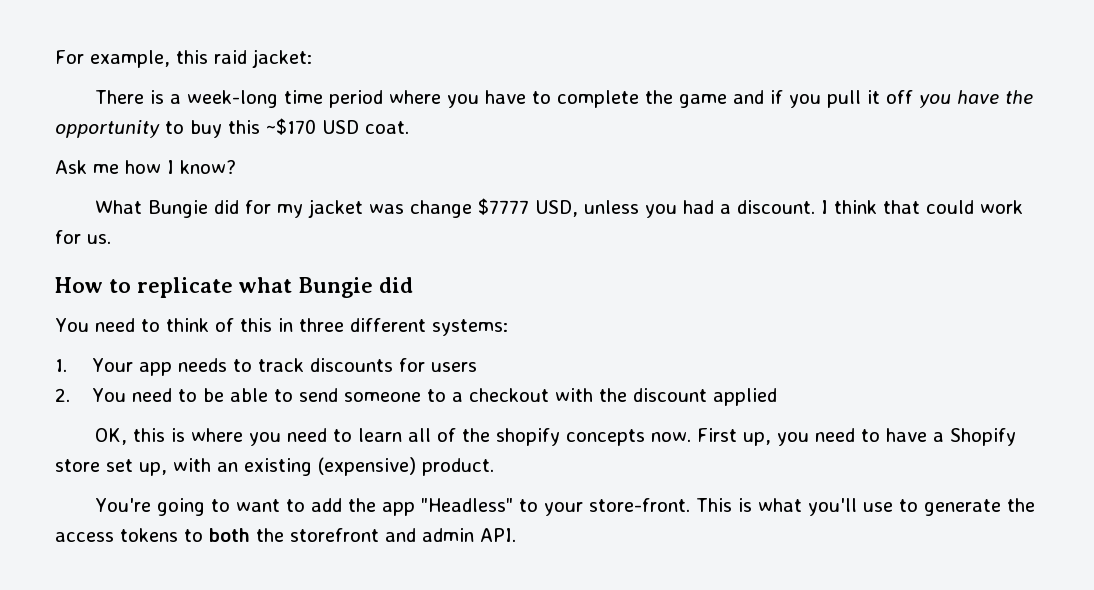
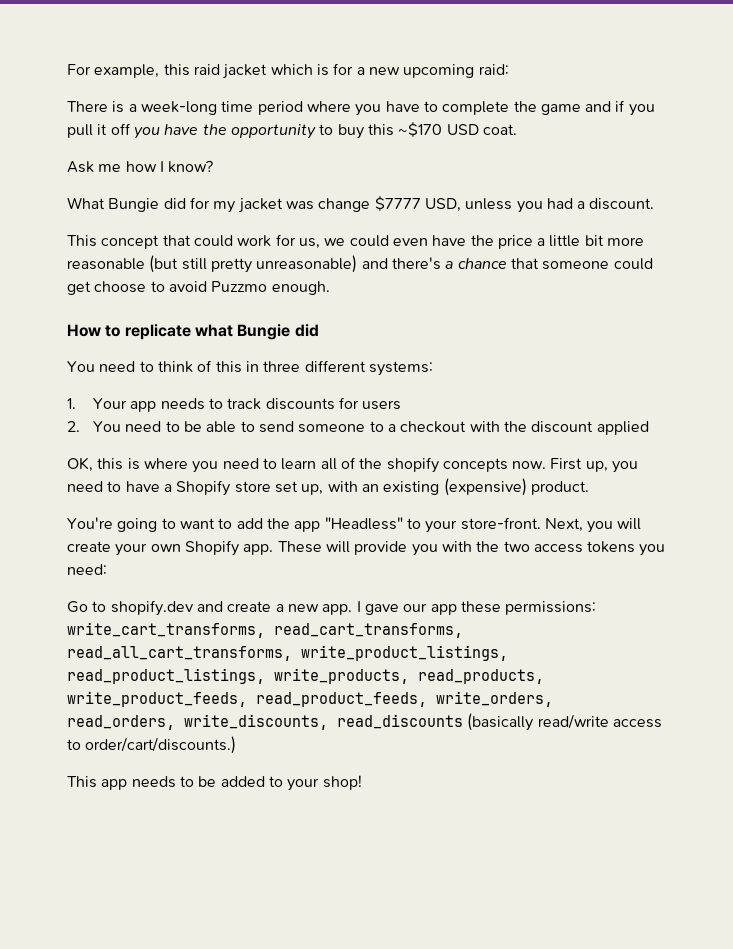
[252,49,312,68] jacket: -> [222,63,509,79] jacket which is for a new upcoming raid:
[820,200,877,214] I think -> [67,235,160,249] // This concept
[87,234,111,244] us. -> [298,235,645,249] [67,255,653,273] [67,281,330,295] us, we could even have the price a little bit more reasonable (but still pretty unreasonable) and there's a chance that someone could get choose to avoid Puzzmo enough.
[695,498,1035,516] [55,528,516,542] This is what you'll use to generate the access tokens to both the storefront and admin API. -> [544,518,642,533] [67,540,666,556] [67,564,107,575] [67,600,597,616] [67,622,463,638] [67,645,508,661] [67,668,544,684] [67,691,553,707] [67,713,662,731] [67,736,237,754] [67,775,362,791] Next, you will create your own Shopify app. These will provide you with the two access tokens you need: // Go to shopify.dev and create a new app. I gave our app these permissions: write_cart_transforms, read_cart_transforms, read_all_cart_transforms, write_product_listings, read_product_listings, write_products, read_products, write_product_feeds, read_product_feeds, write_orders, read_orders, write_discounts, read_discounts (basically read/write access to order/cart/discounts.) // This app needs to be added to your shop!

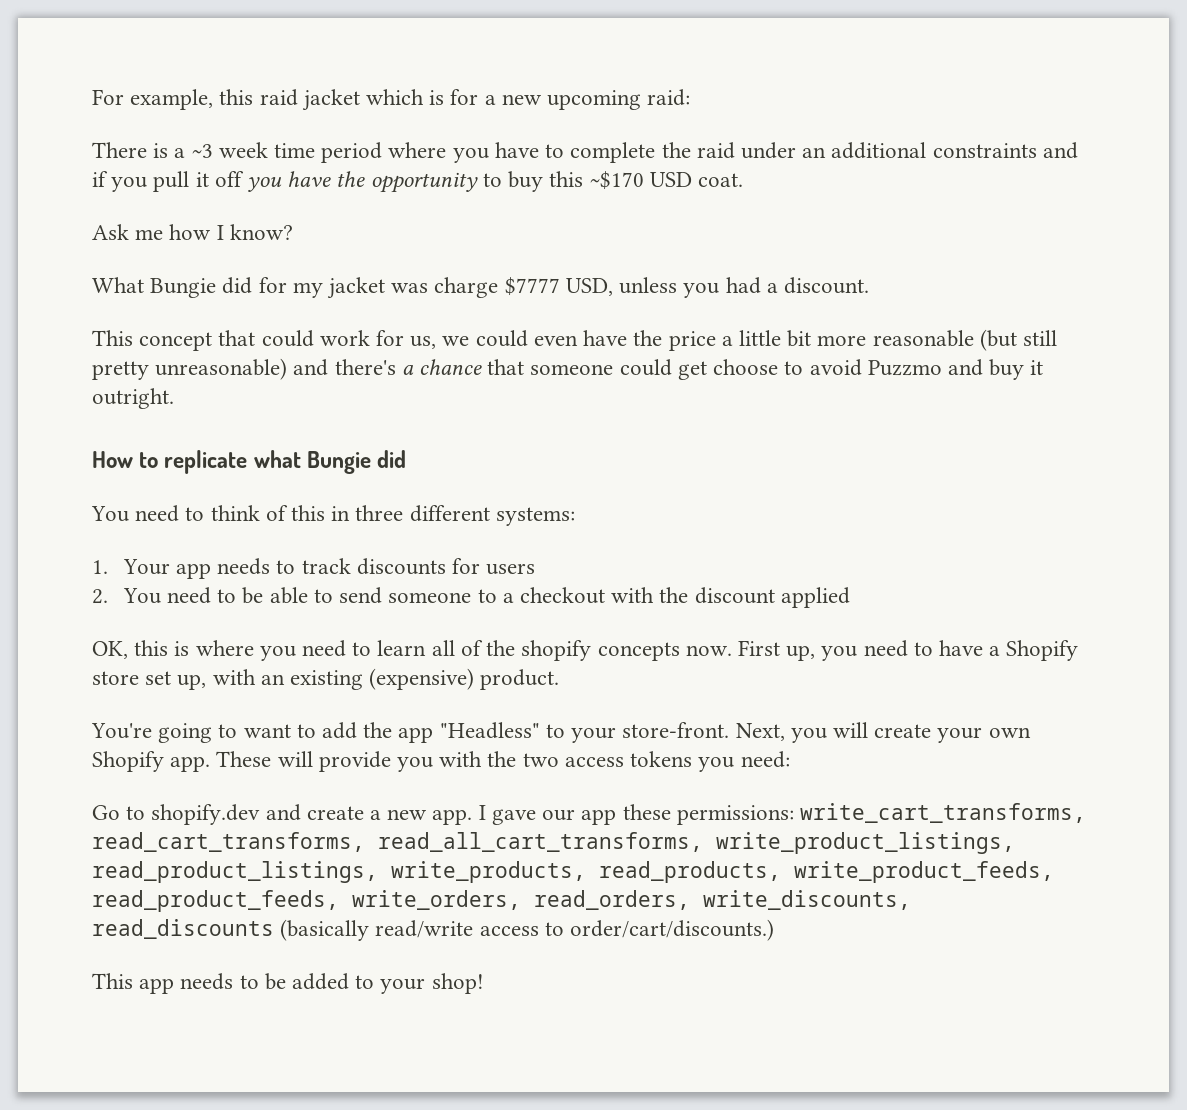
[140,101,217,115] week-long -> [191,142,268,158] ~3 week
[540,104,581,115] game -> [696,142,1037,159] raid under an additional constraints
[318,198,371,212] change -> [434,277,499,298] charge
[271,281,330,295] enough. -> [947,359,1044,380] [92,388,174,409] and buy it outright.

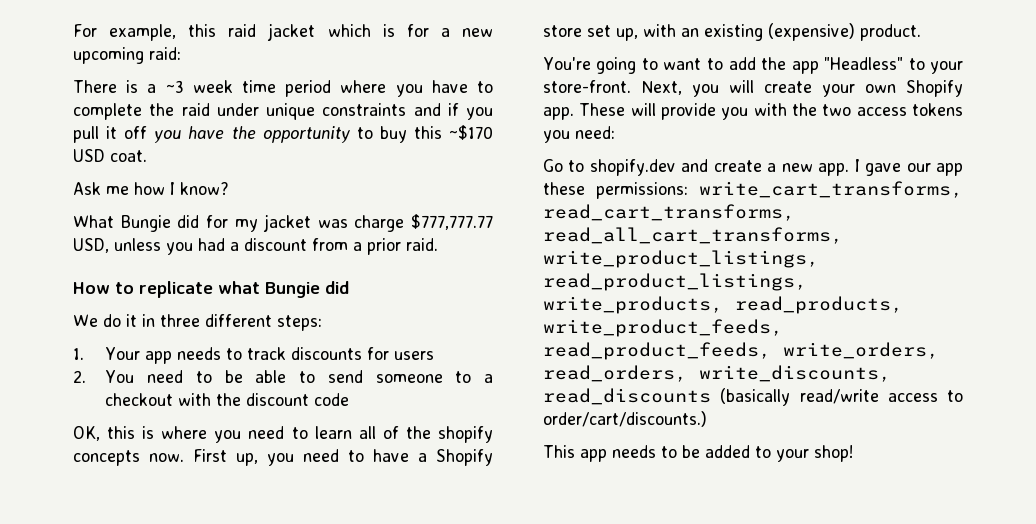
[802,142,927,159] an additional -> [266,103,315,120] unique
[504,277,560,296] $7777 -> [411,214,493,230] $777,777.77
[783,277,869,294] [92,329,1057,351] [92,358,1044,380] [92,388,174,409] discount. // This concept that could work for us, we could even have the price a little bit more reasonable (but still pretty unreasonable) and there's a chance that someone could get choose to avoid Puzzmo and buy it outright. -> [244,238,438,255] discount from a prior raid.
[91,505,326,522] You need to think of this -> [73,314,137,327] We do it
[495,507,575,526] systems: -> [277,315,322,331] steps:
[780,587,850,608] applied -> [314,393,350,406] code

